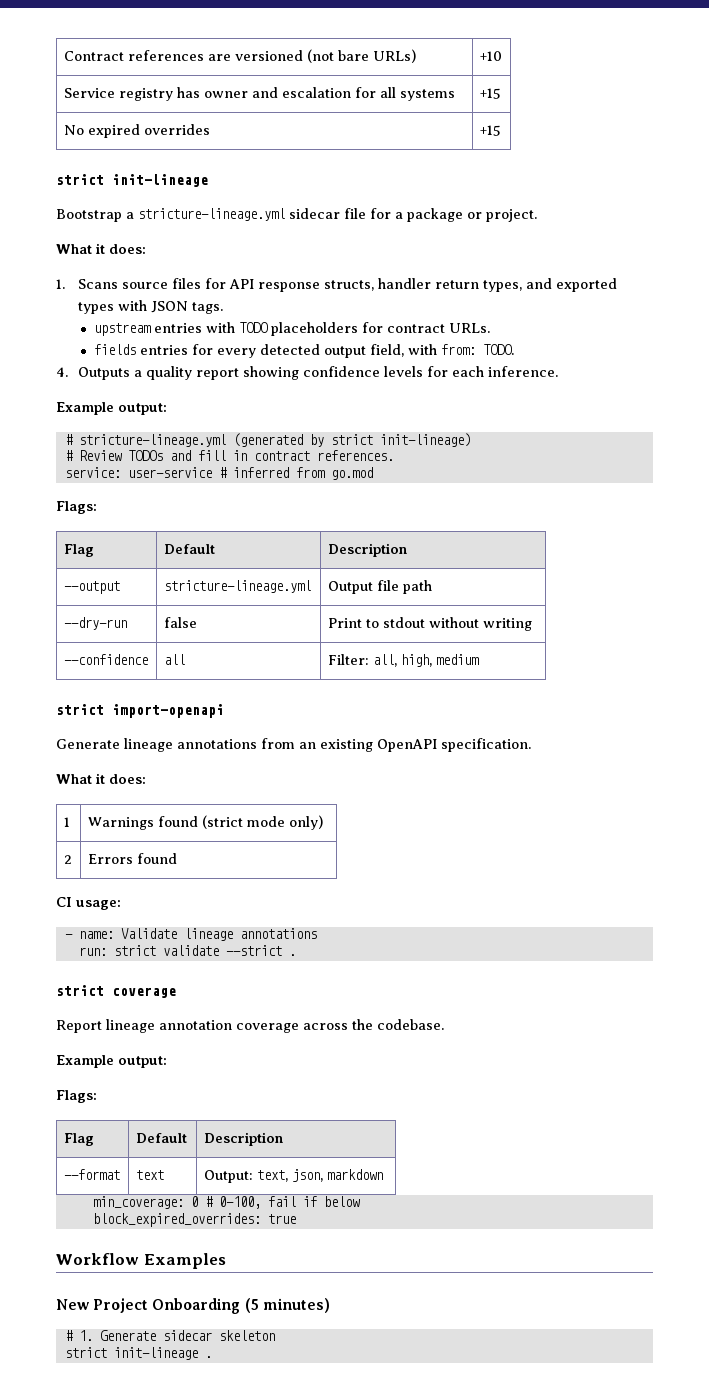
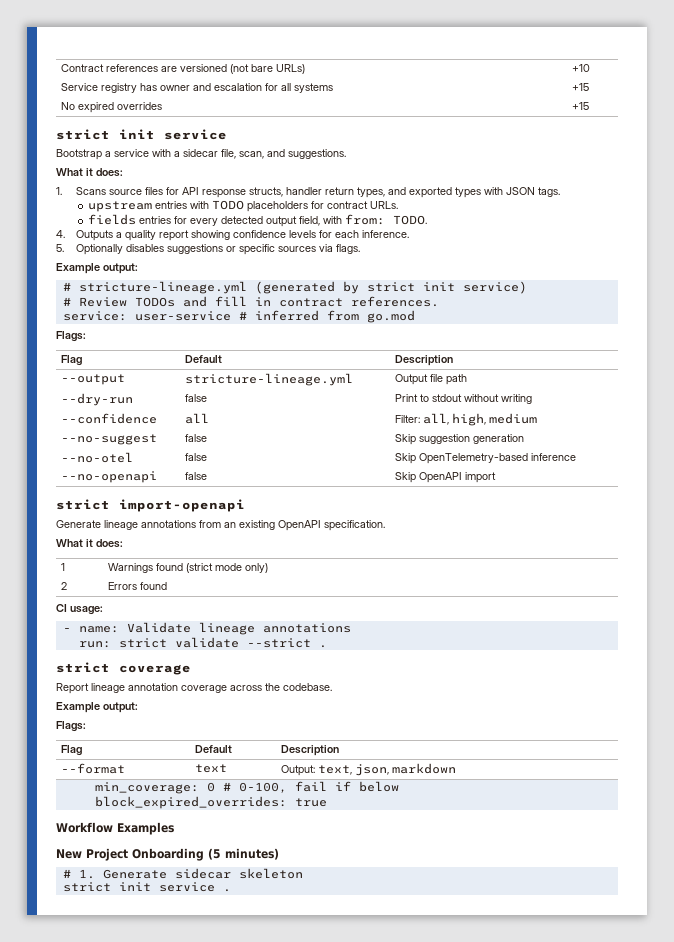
[112,174,208,187] init-lineage -> [119,129,227,140] init service
[138,208,537,222] stricture-lineage.yml sidecar file for a package or project. -> [114,149,346,159] service with a sidecar file, scan, and suggestions.
(558, 371) none -> [56,244,361,255] // 5. Optionally disables suggestions or specific sources via flags.
[379,433,471,447] init-lineage) -> [422,281,527,294] init service)
(479, 659) none -> [60,434,157,445] [184,434,207,442] [394,434,524,445] [60,452,133,463] [184,453,207,461] [394,453,576,464] [60,471,157,483] [184,472,207,480] [394,472,496,483] // --no-suggest | false | Skip suggestion generation // --no-otel | false | Skip OpenTelemetry-based inference // --no-openapi | false | Skip OpenAPI import
[113,1347,198,1360] init-lineage -> [118,882,215,892] init service

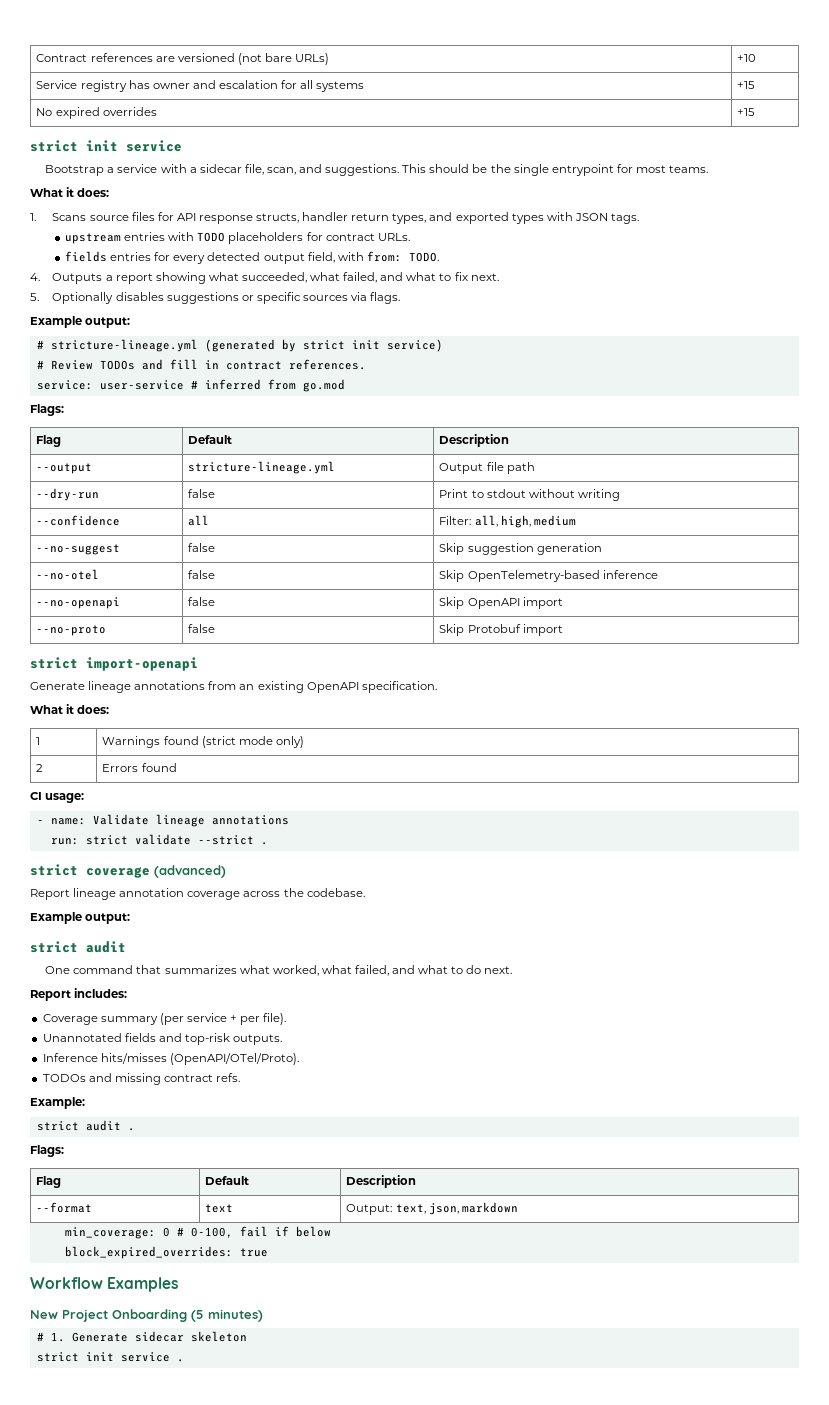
(346, 154) none -> [402,164,709,176] This should be the single entrypoint for most teams.
[125,230,157,241] quality -> (113, 278) none
[233,230,410,238] confidence levels for each inference. -> [208,272,499,283] what succeeded, what failed, and what to fix next.
(496, 477) none -> [36,625,107,636] [188,624,216,633] [439,624,563,636] // --no-proto | false | Skip Protobuf import
(191, 669) none -> [154,865,226,878] (advanced)
(138, 707) none -> [30,941,126,953] [45,965,513,976] [30,988,128,1001] [42,1013,287,1025] [42,1033,283,1045] [42,1053,299,1065] [42,1073,241,1085] [30,1097,85,1109] [36,1120,135,1131] // strict audit // One command that summarizes what worked, what failed, and what to do next. // Report includes: // Coverage summary (per service + per file). // Unannotated fields and top-risk outputs. // Inference hits/misses (OpenAPI/OTel/Proto). // TODOs and missing contract refs. // Example: // strict audit .

